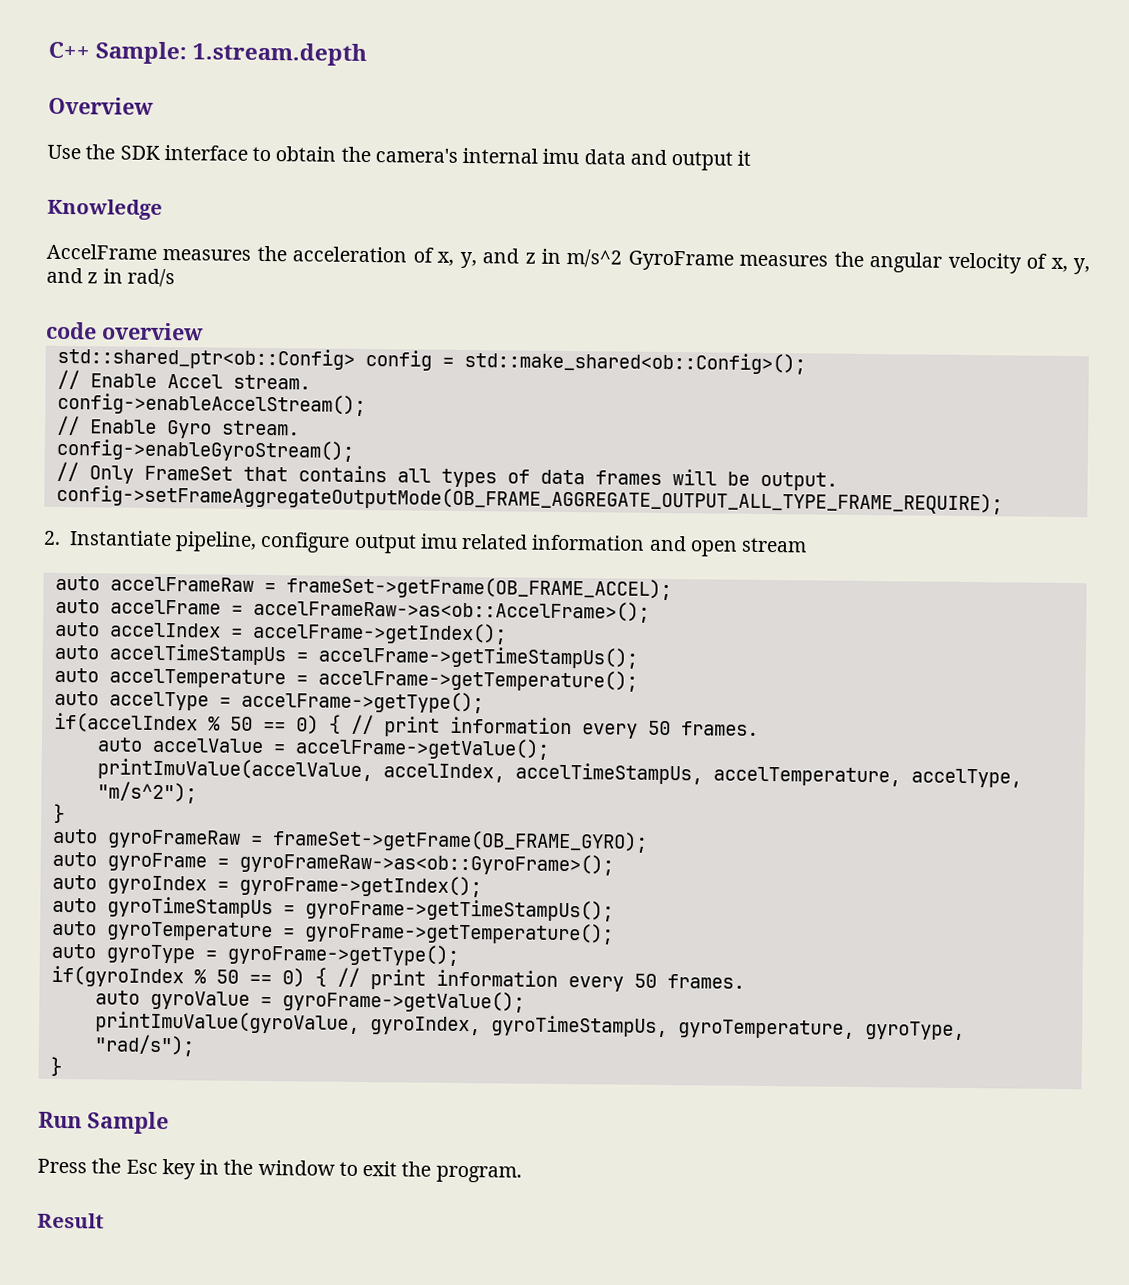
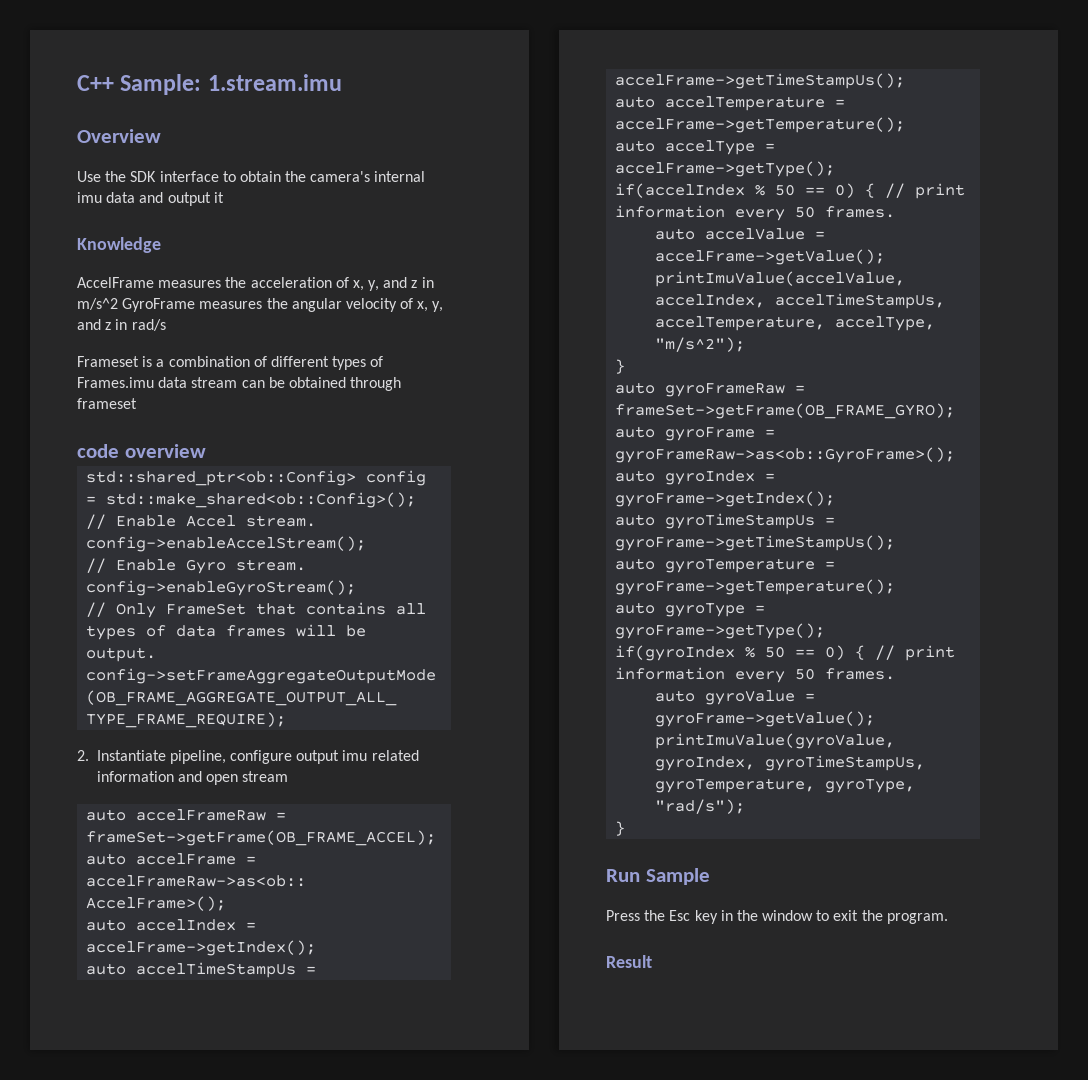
[192,42,368,67] 1.stream.depth -> [207,74,342,91] 1.stream.imu
(175, 278) none -> [77,356,384,370] [77,377,402,391] [77,398,137,409] // Frameset is a combination of different types of Frames.imu data stream can be obtained through frameset

